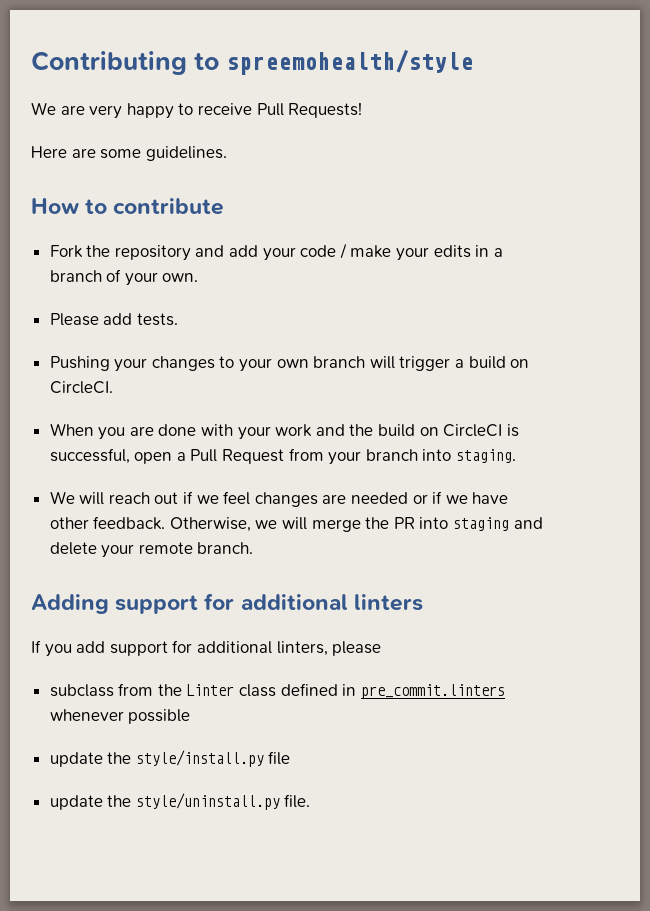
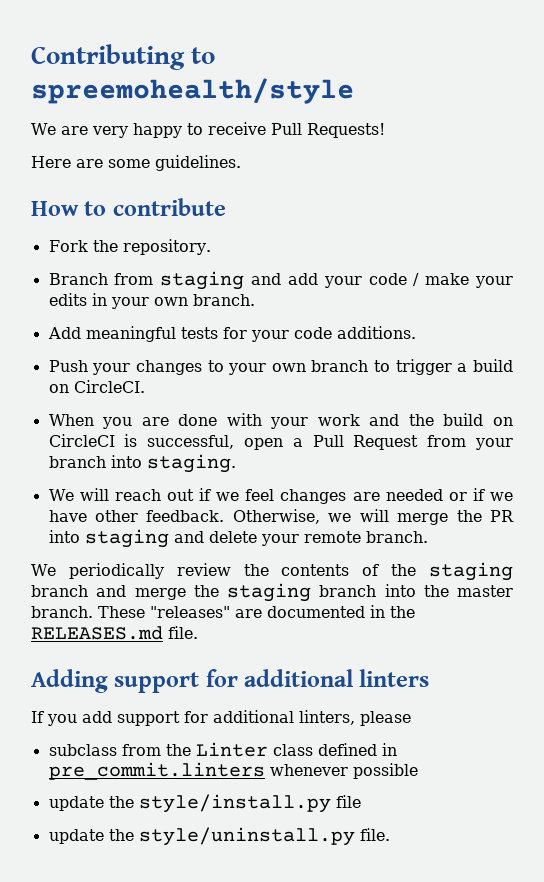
[114,245,191,261] repository -> [122,239,211,255] [48,271,245,290] repository. // Branch from staging
[493,248,503,257] [49,269,199,286] [49,313,178,326] [49,356,110,371] a branch of your own. // Please add tests. // Pushing -> [110,294,255,309] [47,326,416,342] [48,360,88,372] your own branch. // Add meaningful tests for your code additions. // Push
[369,356,395,369] will -> [374,360,391,372] to
(254, 548) none -> [31,562,513,581] [31,583,513,602] [31,605,415,618] [31,626,198,640] // We periodically review the contents of the staging branch and merge the staging branch into the master branch. These "releases" are documented in the RELEASES.md file.

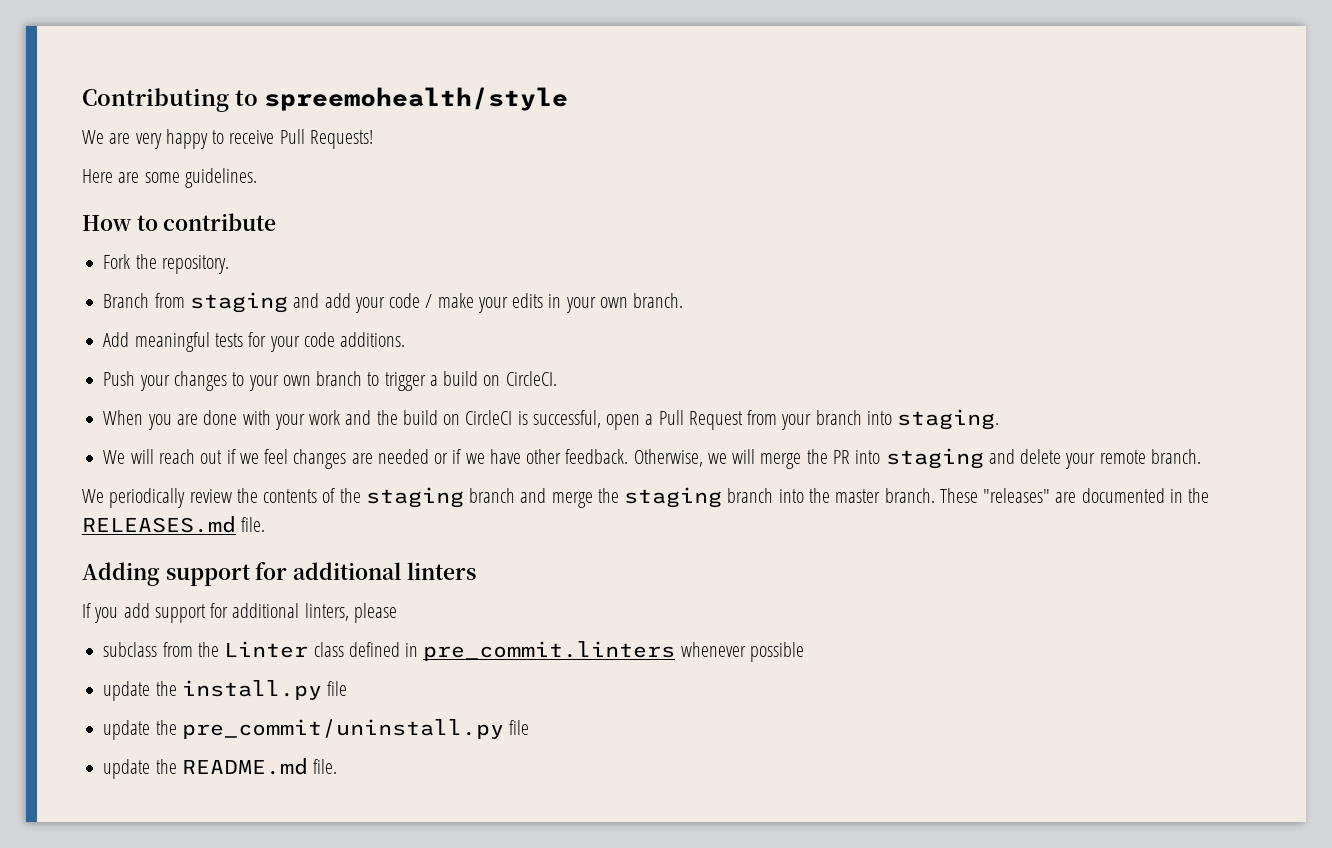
[138,794,361,813] [48,827,355,846] style/install.py file // update the style/uninstall.py -> [181,680,348,700] [103,719,530,740] [103,758,308,779] install.py file // update the pre_commit/uninstall.py file // update the README.md

